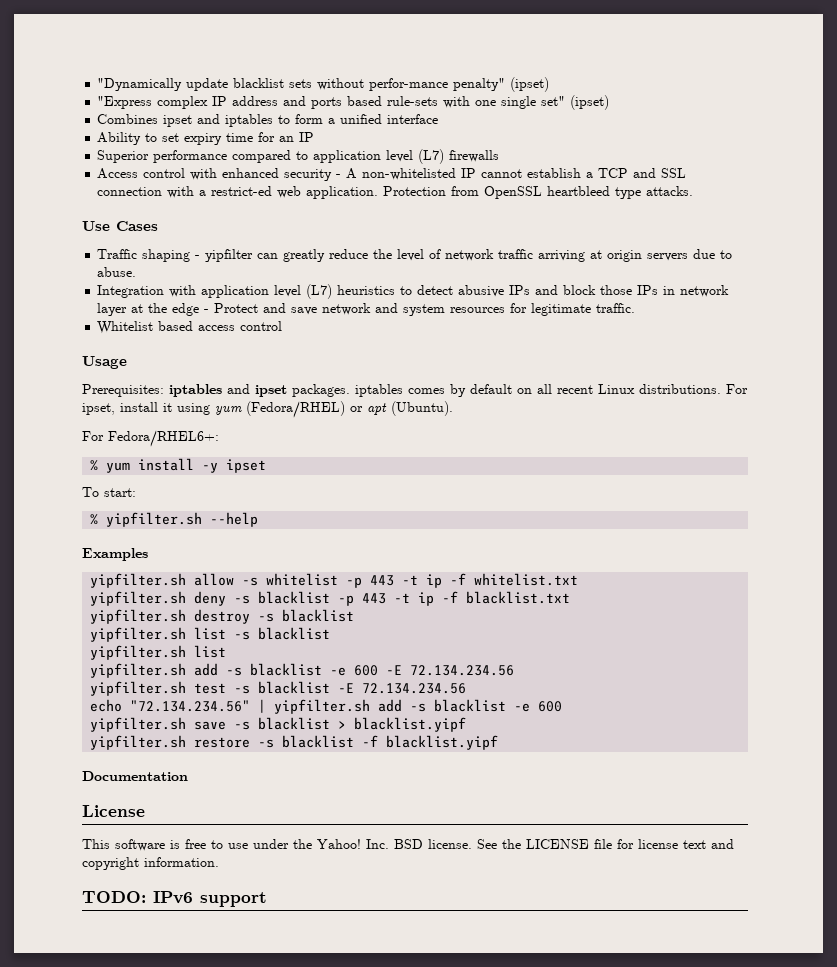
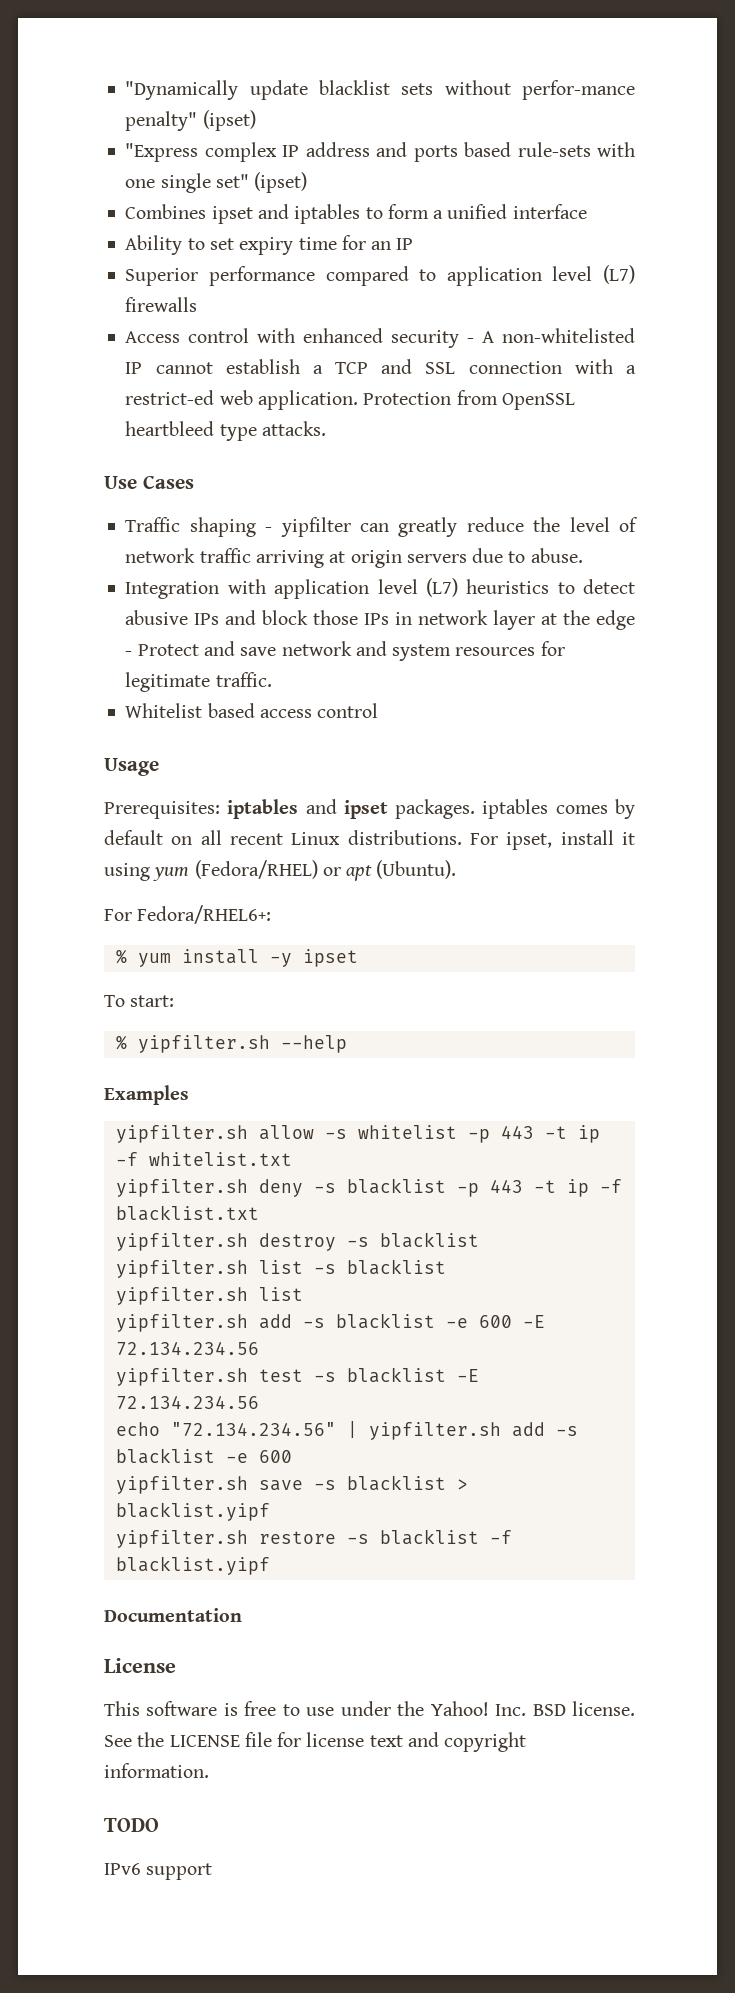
[82,891,146,903] TODO: -> [104,1818,159,1832] TODO //

